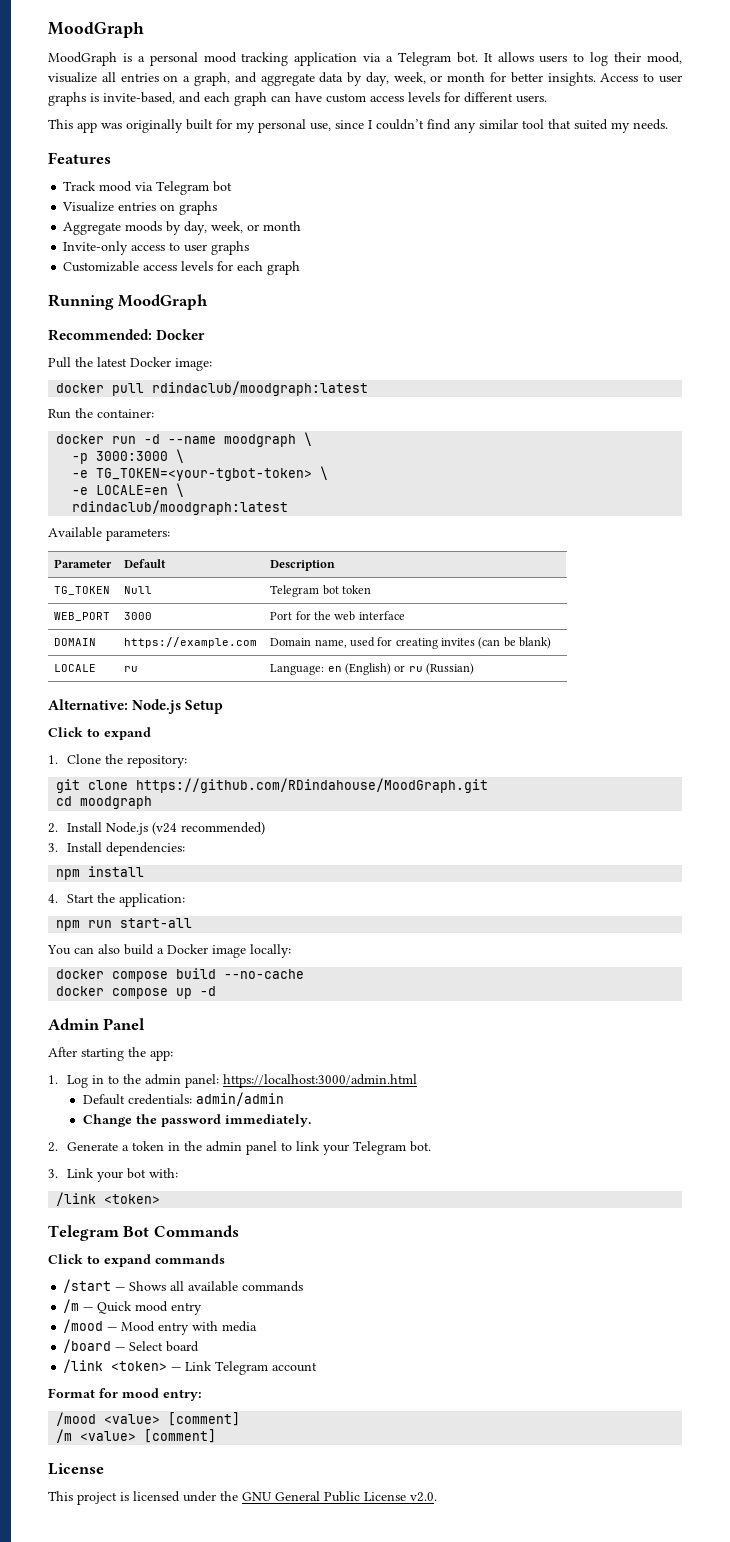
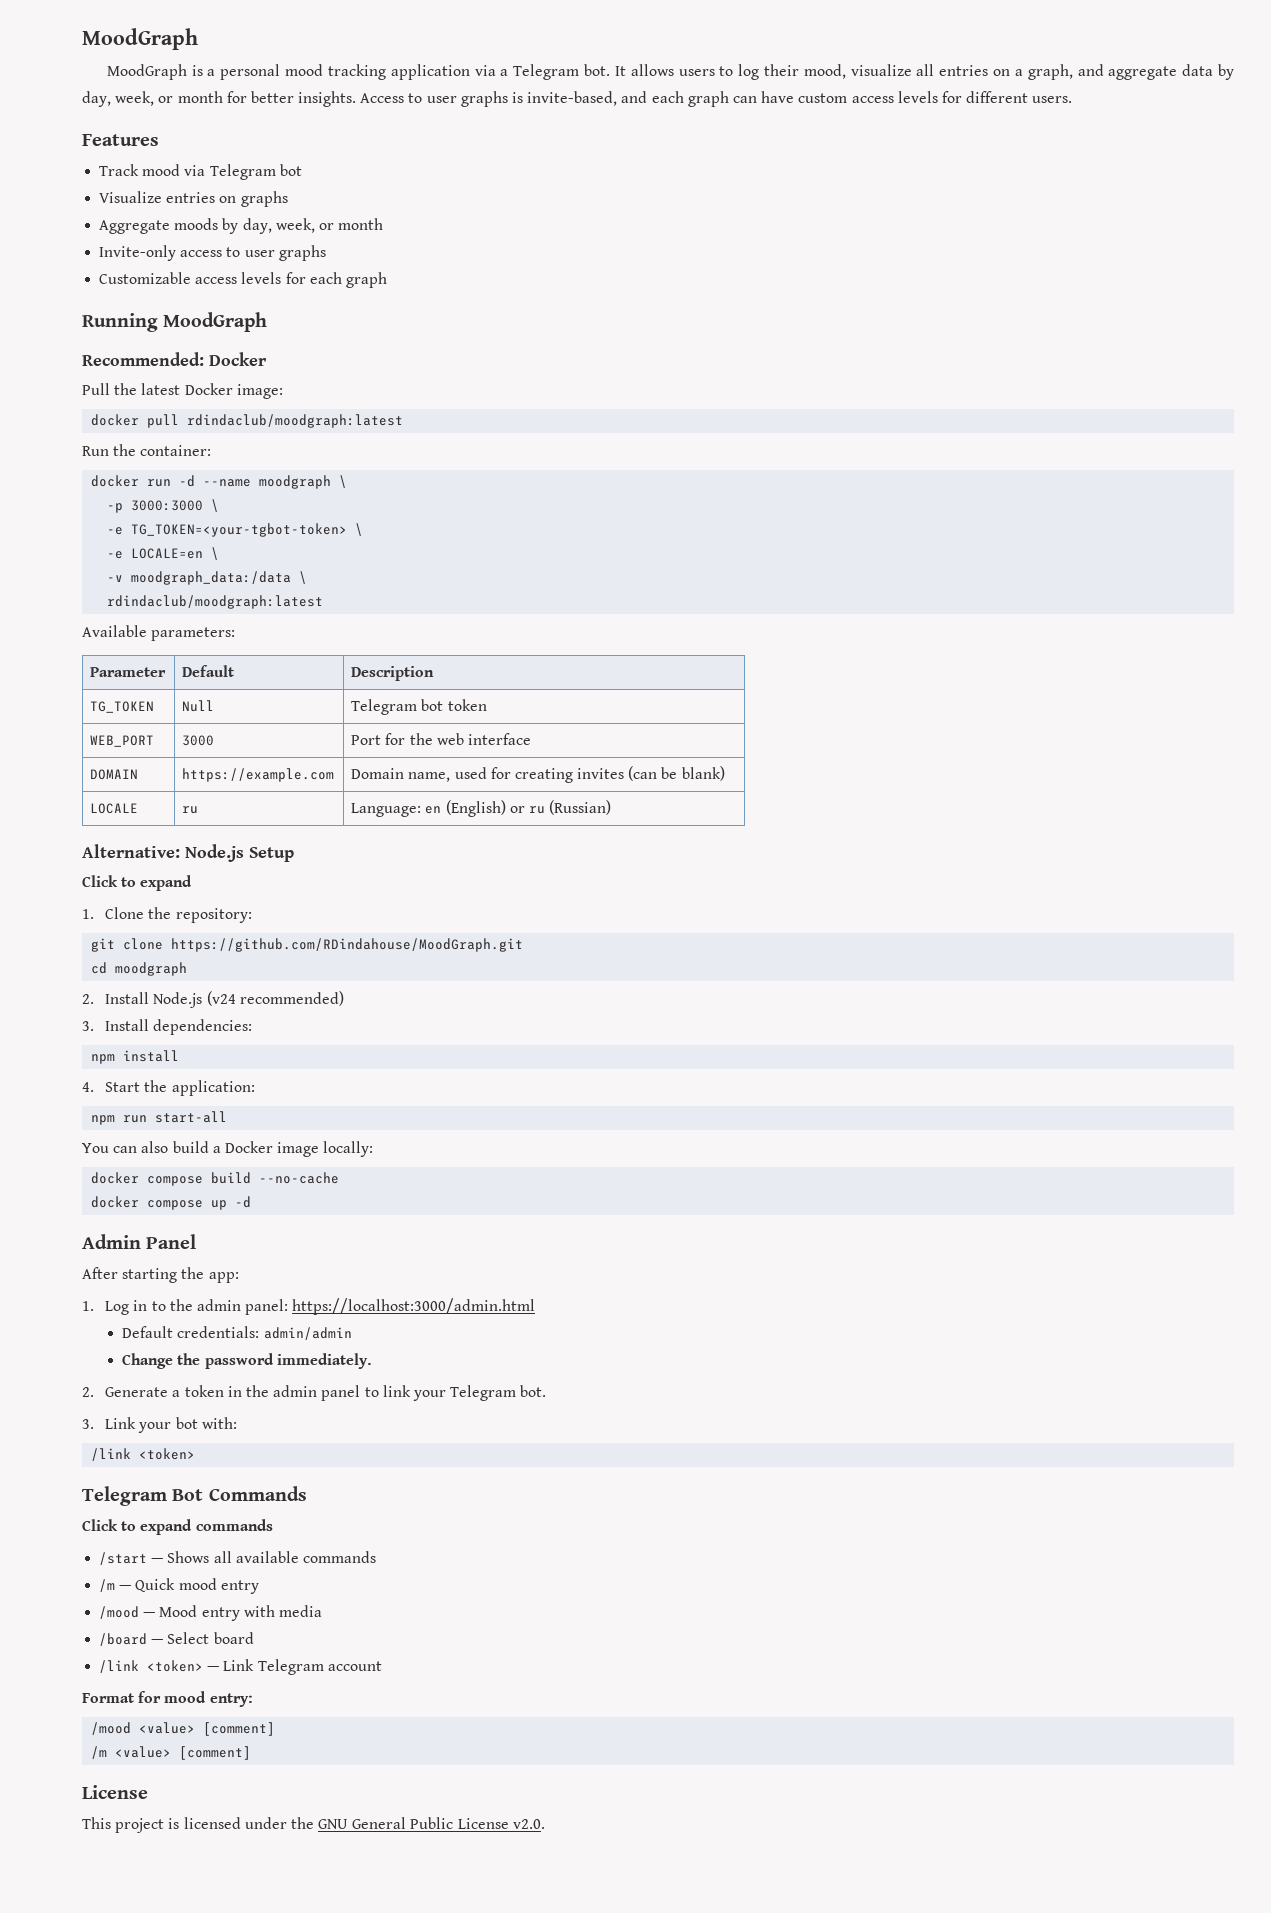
[48,119,668,133] // This app was originally built for my personal use, since I couldn’t find any similar tool that suited my needs. -> (1073, 99) none
(185, 490) none -> [107,571,308,585] // -v moodgraph_data:/data \

